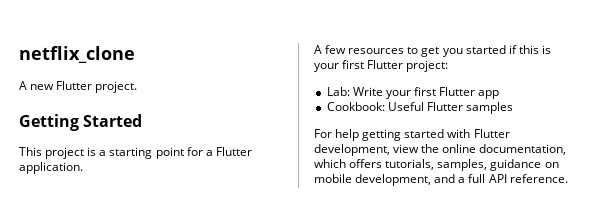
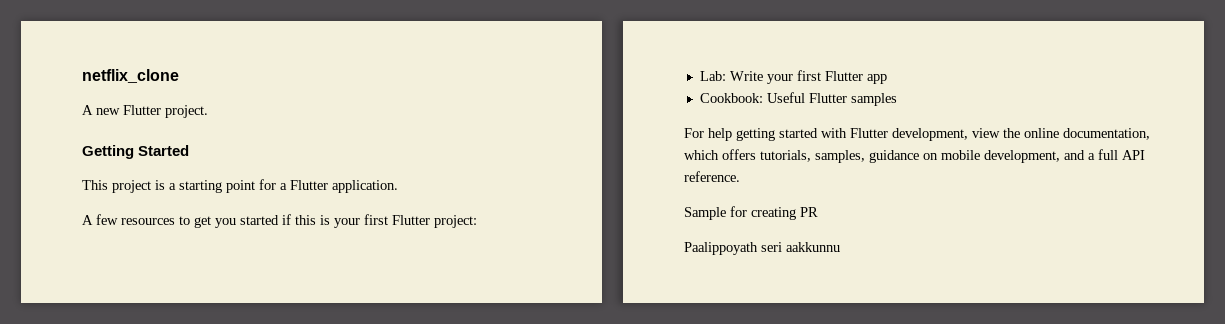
(568, 178) none -> [684,206,818,220] [684,242,840,255] // Sample for creating PR // Paalippoyath seri aakkunnu

